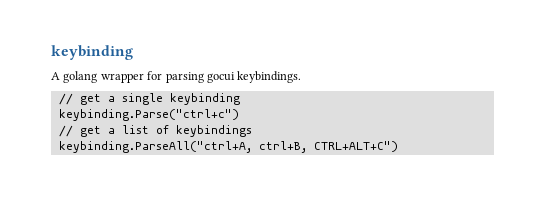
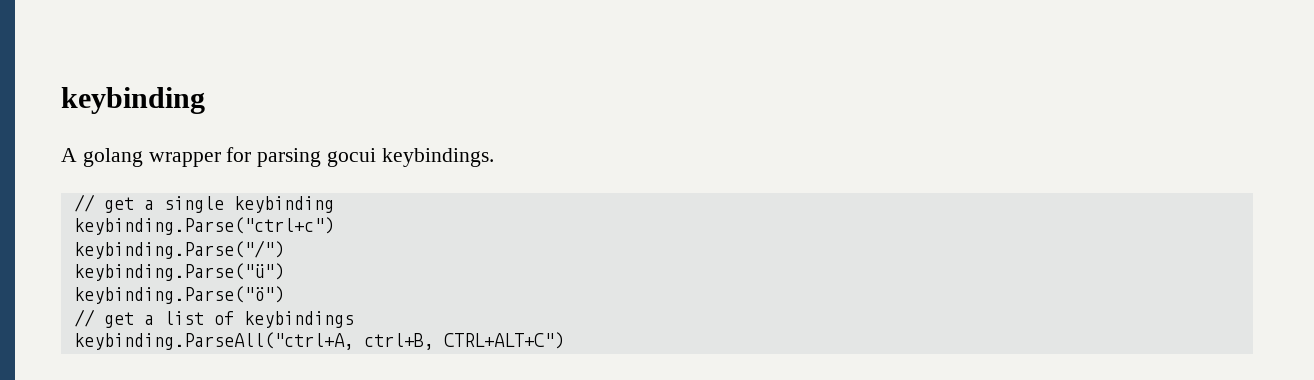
(239, 115) none -> [73,240,284,259] [73,263,284,281] [73,286,284,304] // keybinding.Parse("/") // keybinding.Parse("ü") // keybinding.Parse("ö")

